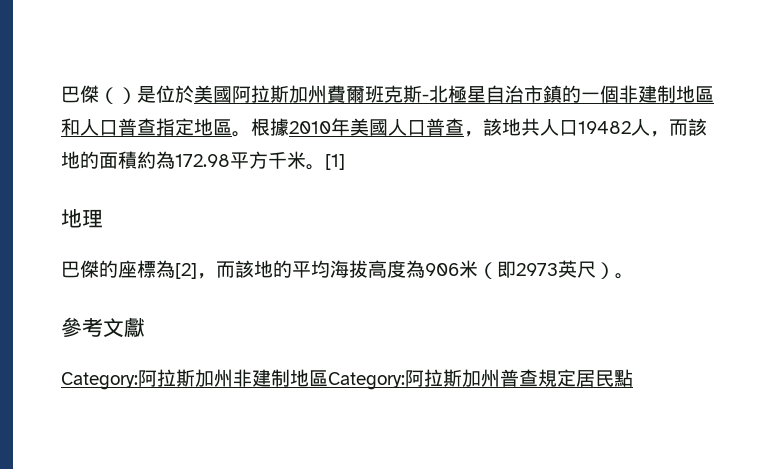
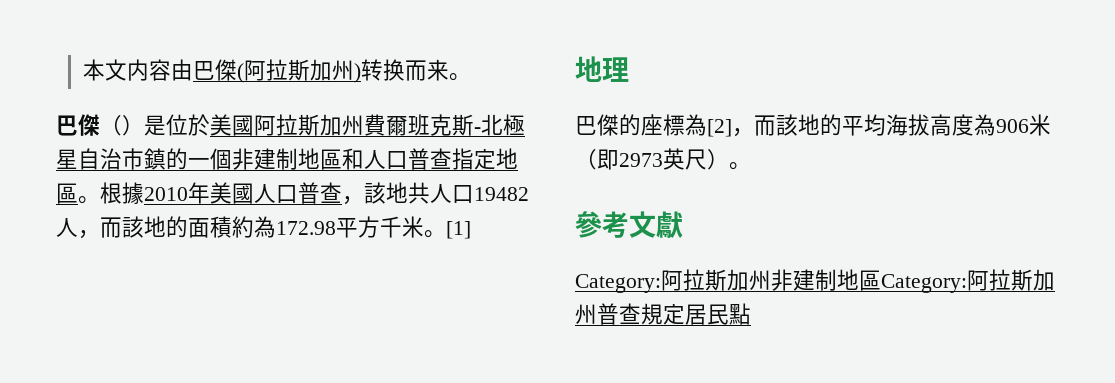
(61, 94) none -> [82,59,471,83] 本文内容由巴傑(阿拉斯加州)转换而来。 //

